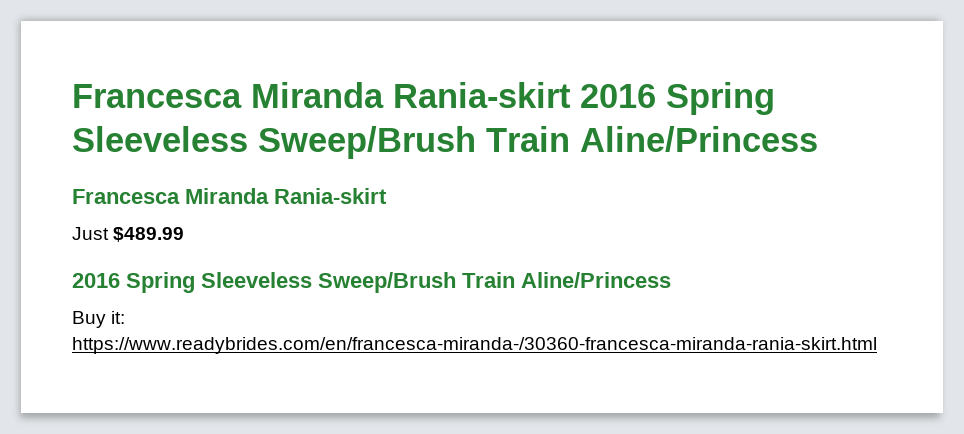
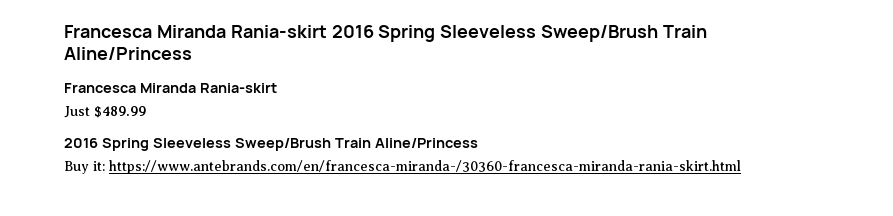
[72,337,877,354] https://www.readybrides.com/en/francesca-miranda-/30360-francesca-miranda-rania-skirt.html -> [109,160,741,174] https://www.antebrands.com/en/francesca-miranda-/30360-francesca-miranda-rania-skirt.html

